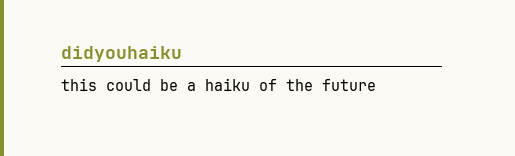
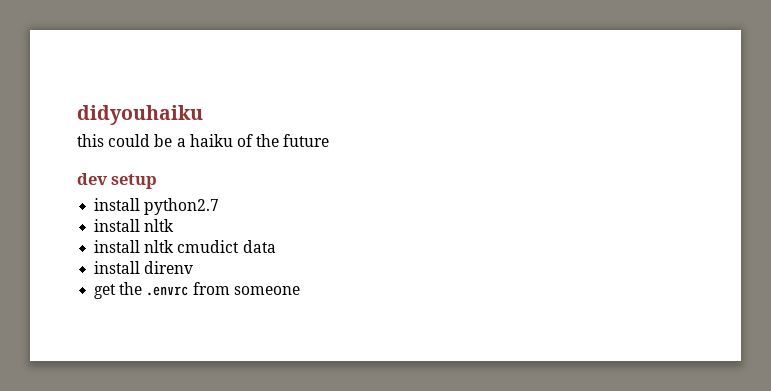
(376, 85) none -> [77,173,158,189] [94,198,220,215] [94,219,175,232] [94,240,276,253] [94,261,194,274] [94,282,300,299] // dev setup // install python2.7 // install nltk // install nltk cmudict data // install direnv // get the .envrc from someone

